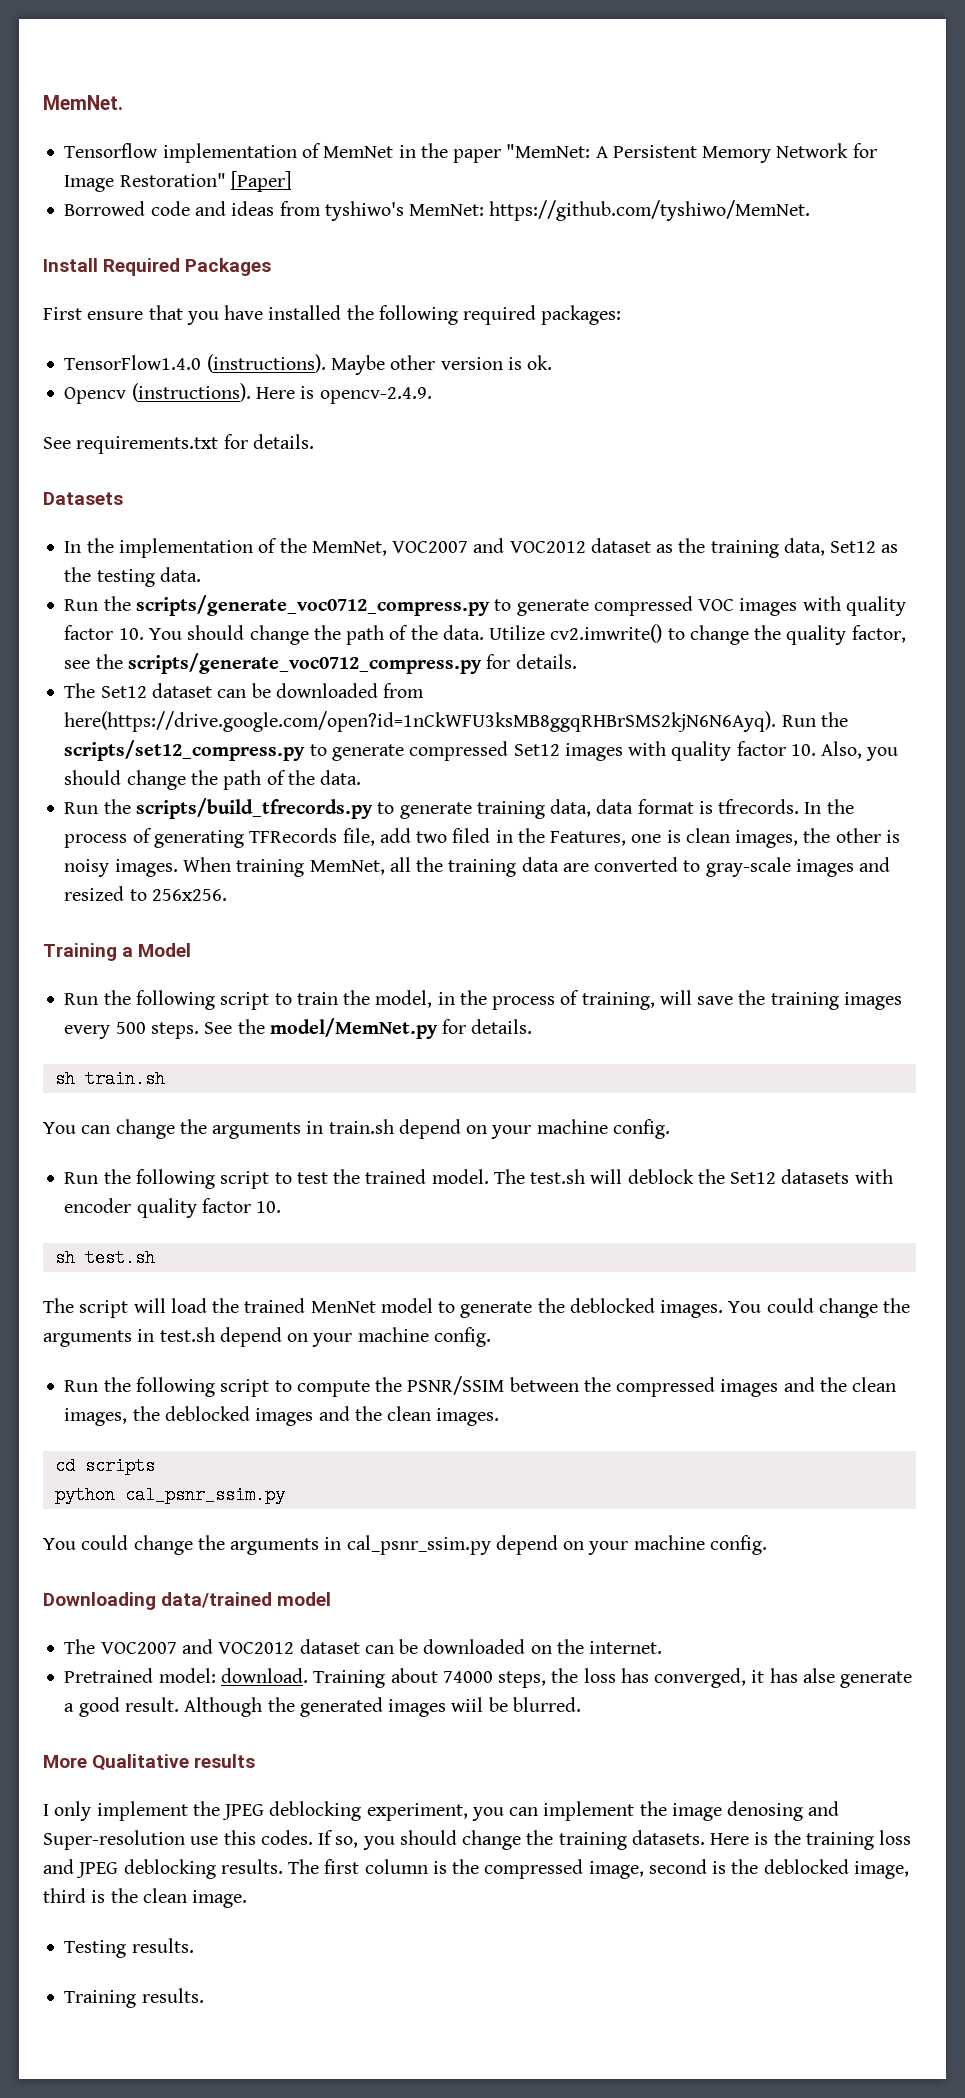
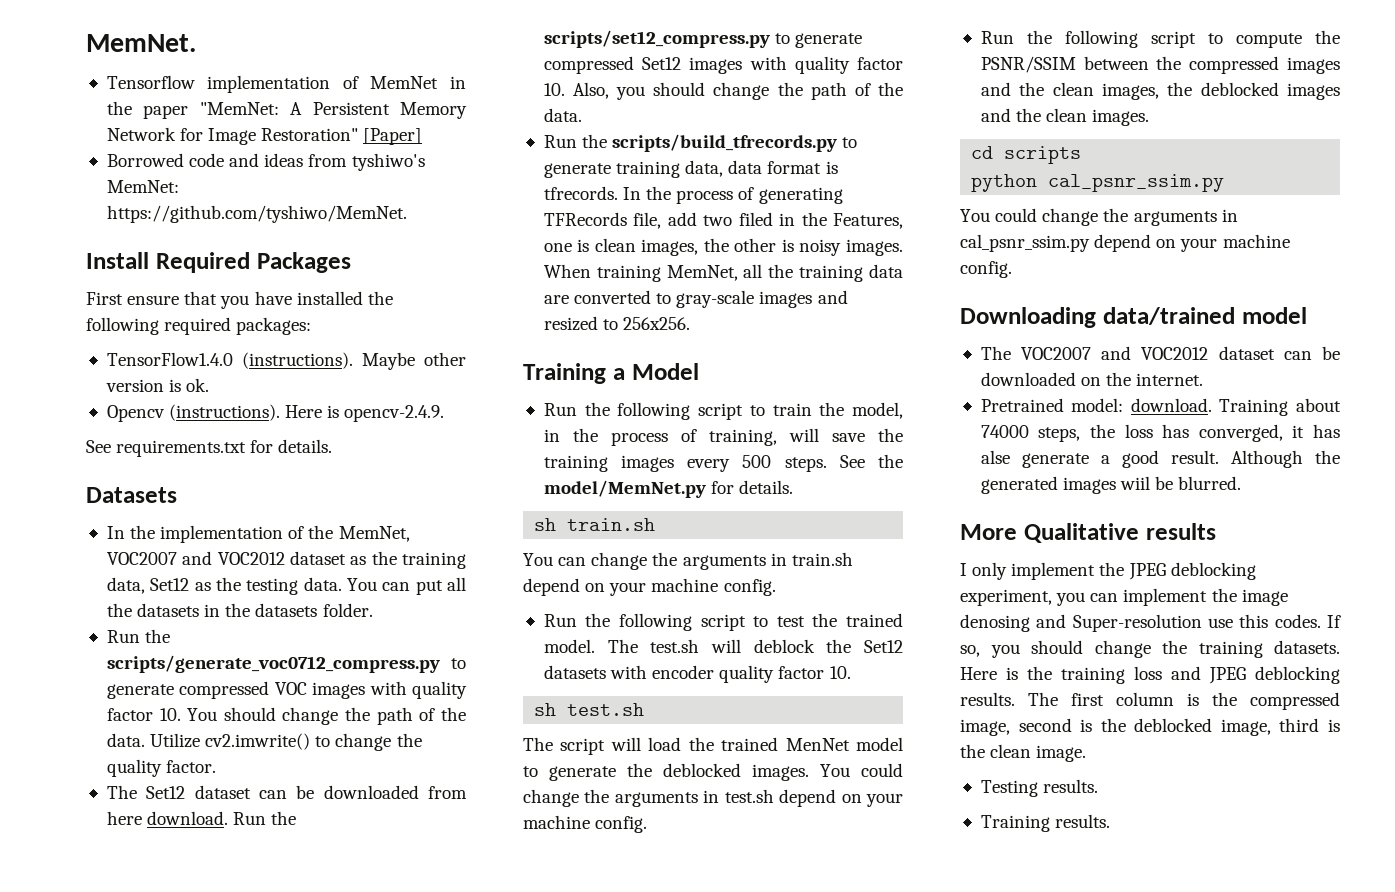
(201, 574) none -> [346,577,466,595] [106,603,373,617] You can put all the datasets in the datasets folder.
[851,625,906,643] [64,653,577,674] factor, see the scripts/generate_voc0712_compress.py for details. -> [166,760,217,773] factor.
[64,711,777,732] here(https://drive.google.com/open?id=1nCkWFU3ksMB8ggqRHBrSMS2kjN6N6Ayq). -> [106,811,229,825] here download.

